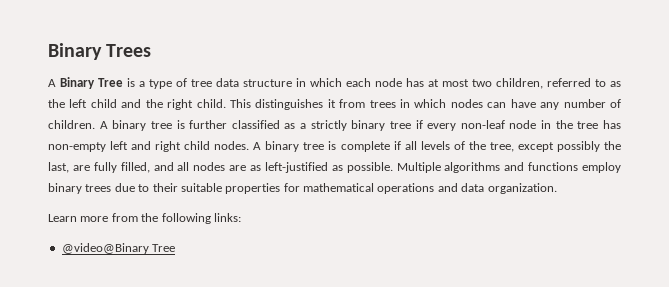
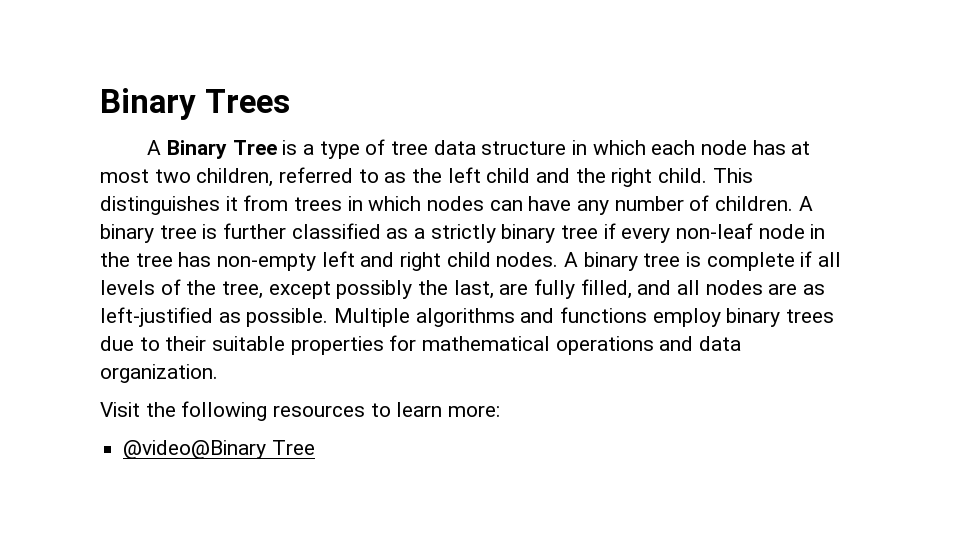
[48,213,241,224] Learn more from the following links: -> [100,401,501,421] Visit the following resources to learn more:

